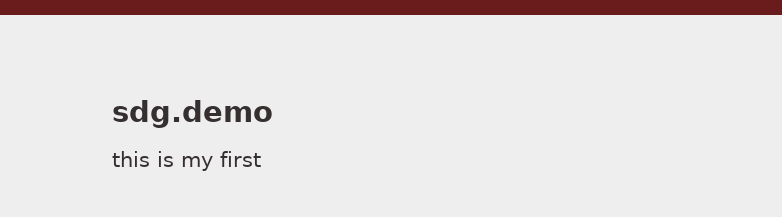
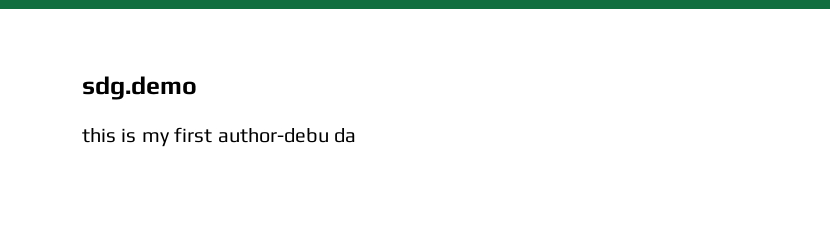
(261, 159) none -> [217,128,356,143] author-debu da

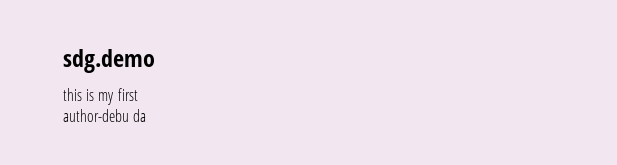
(213, 135) none -> (138, 94) //

